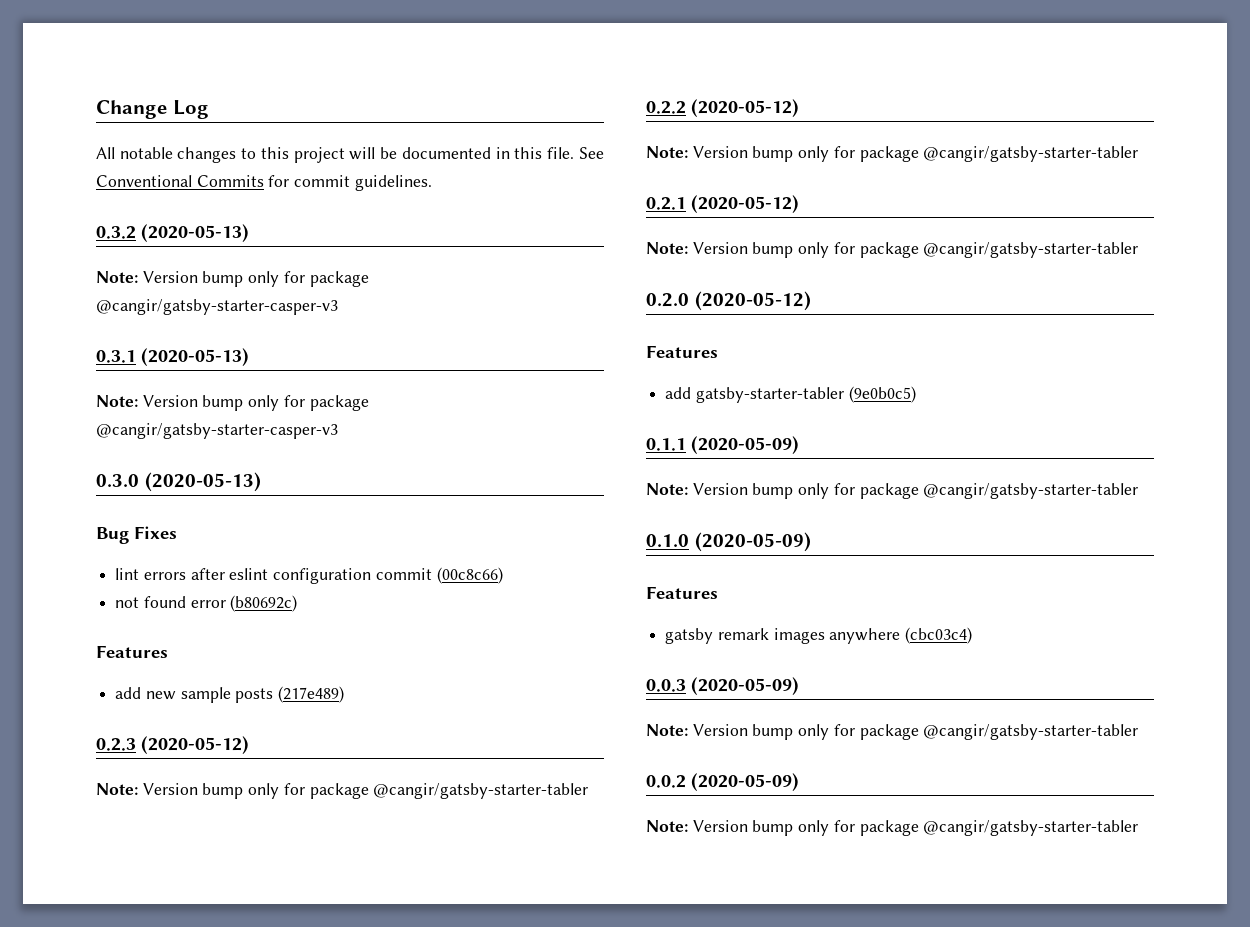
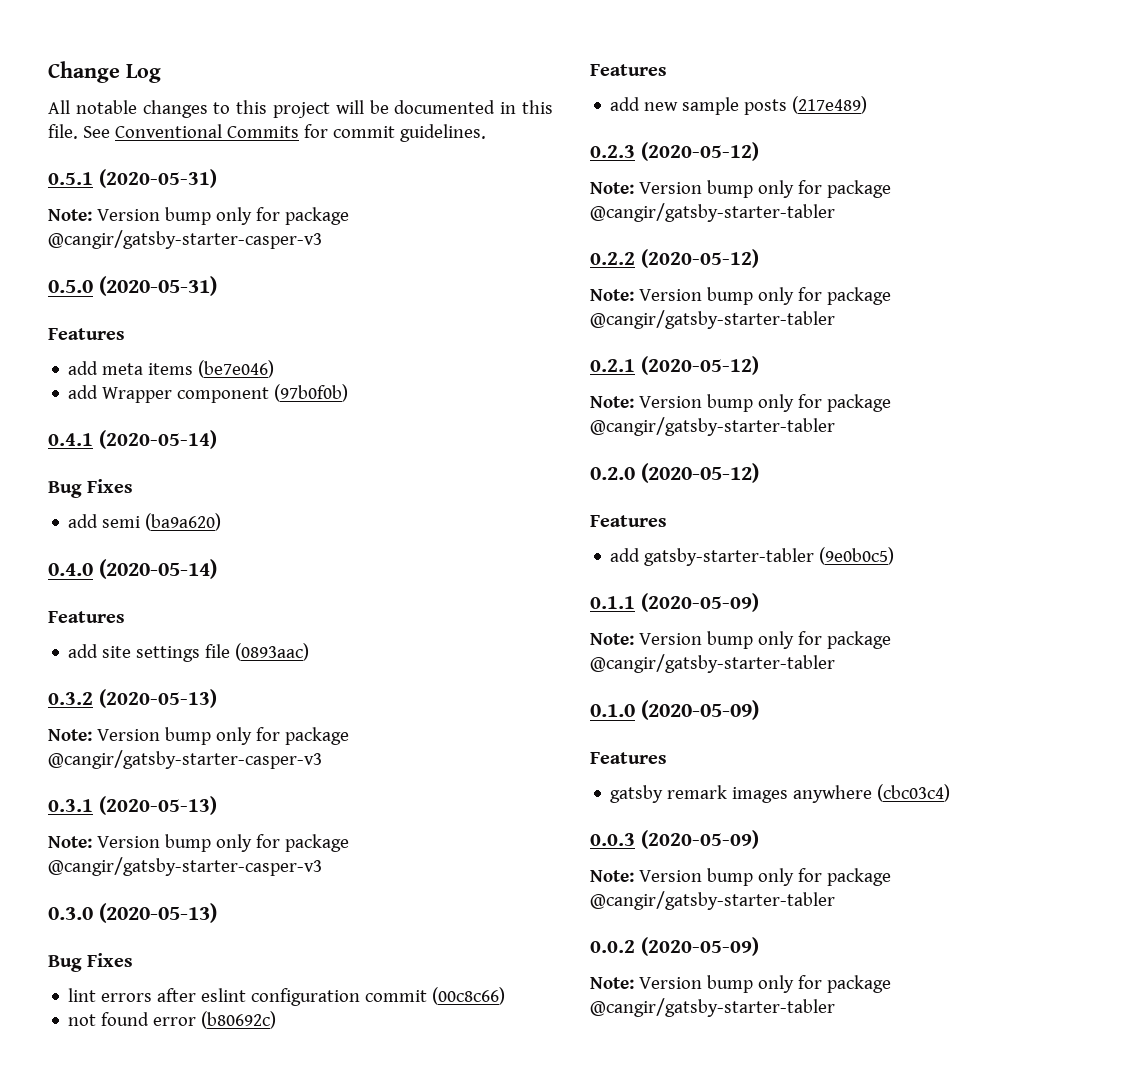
(432, 183) none -> [48,169,217,188] [48,207,349,225] [48,230,322,249] [48,276,217,296] [48,328,125,340] [68,360,275,378] [68,384,349,403] [48,430,217,449] [48,479,134,498] [68,513,222,531] [48,559,217,579] [48,611,125,623] [68,643,310,662] // 0.5.1 (2020-05-31) // Note: Version bump only for package @cangir/gatsby-starter-casper-v3 // 0.5.0 (2020-05-31) // Features // add meta items (be7e046) // add Wrapper component (97b0f0b) // 0.4.1 (2020-05-14) // Bug Fixes // add semi (ba9a620) // 0.4.0 (2020-05-14) // Features // add site settings file (0893aac)

